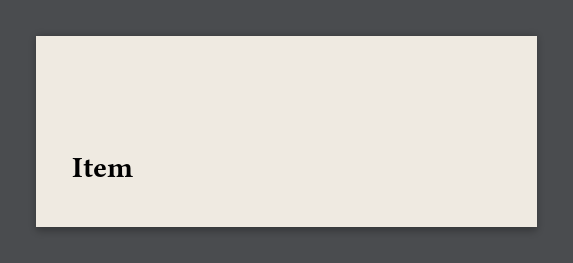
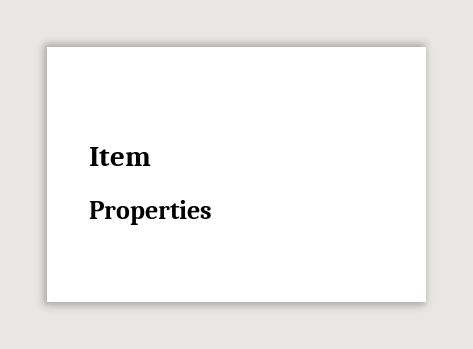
(133, 167) none -> [89,200,212,225] // Properties

